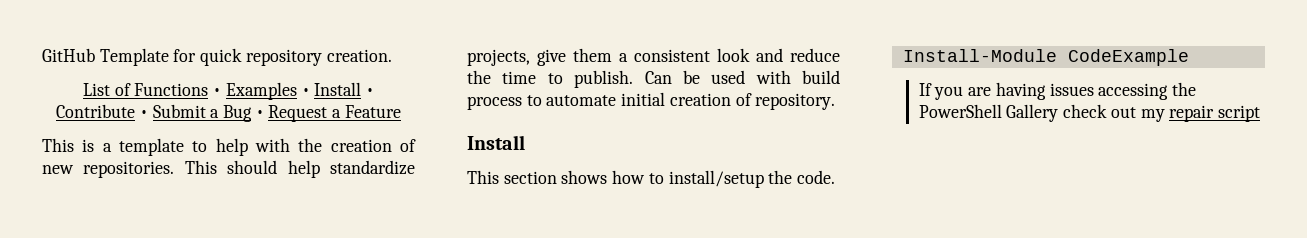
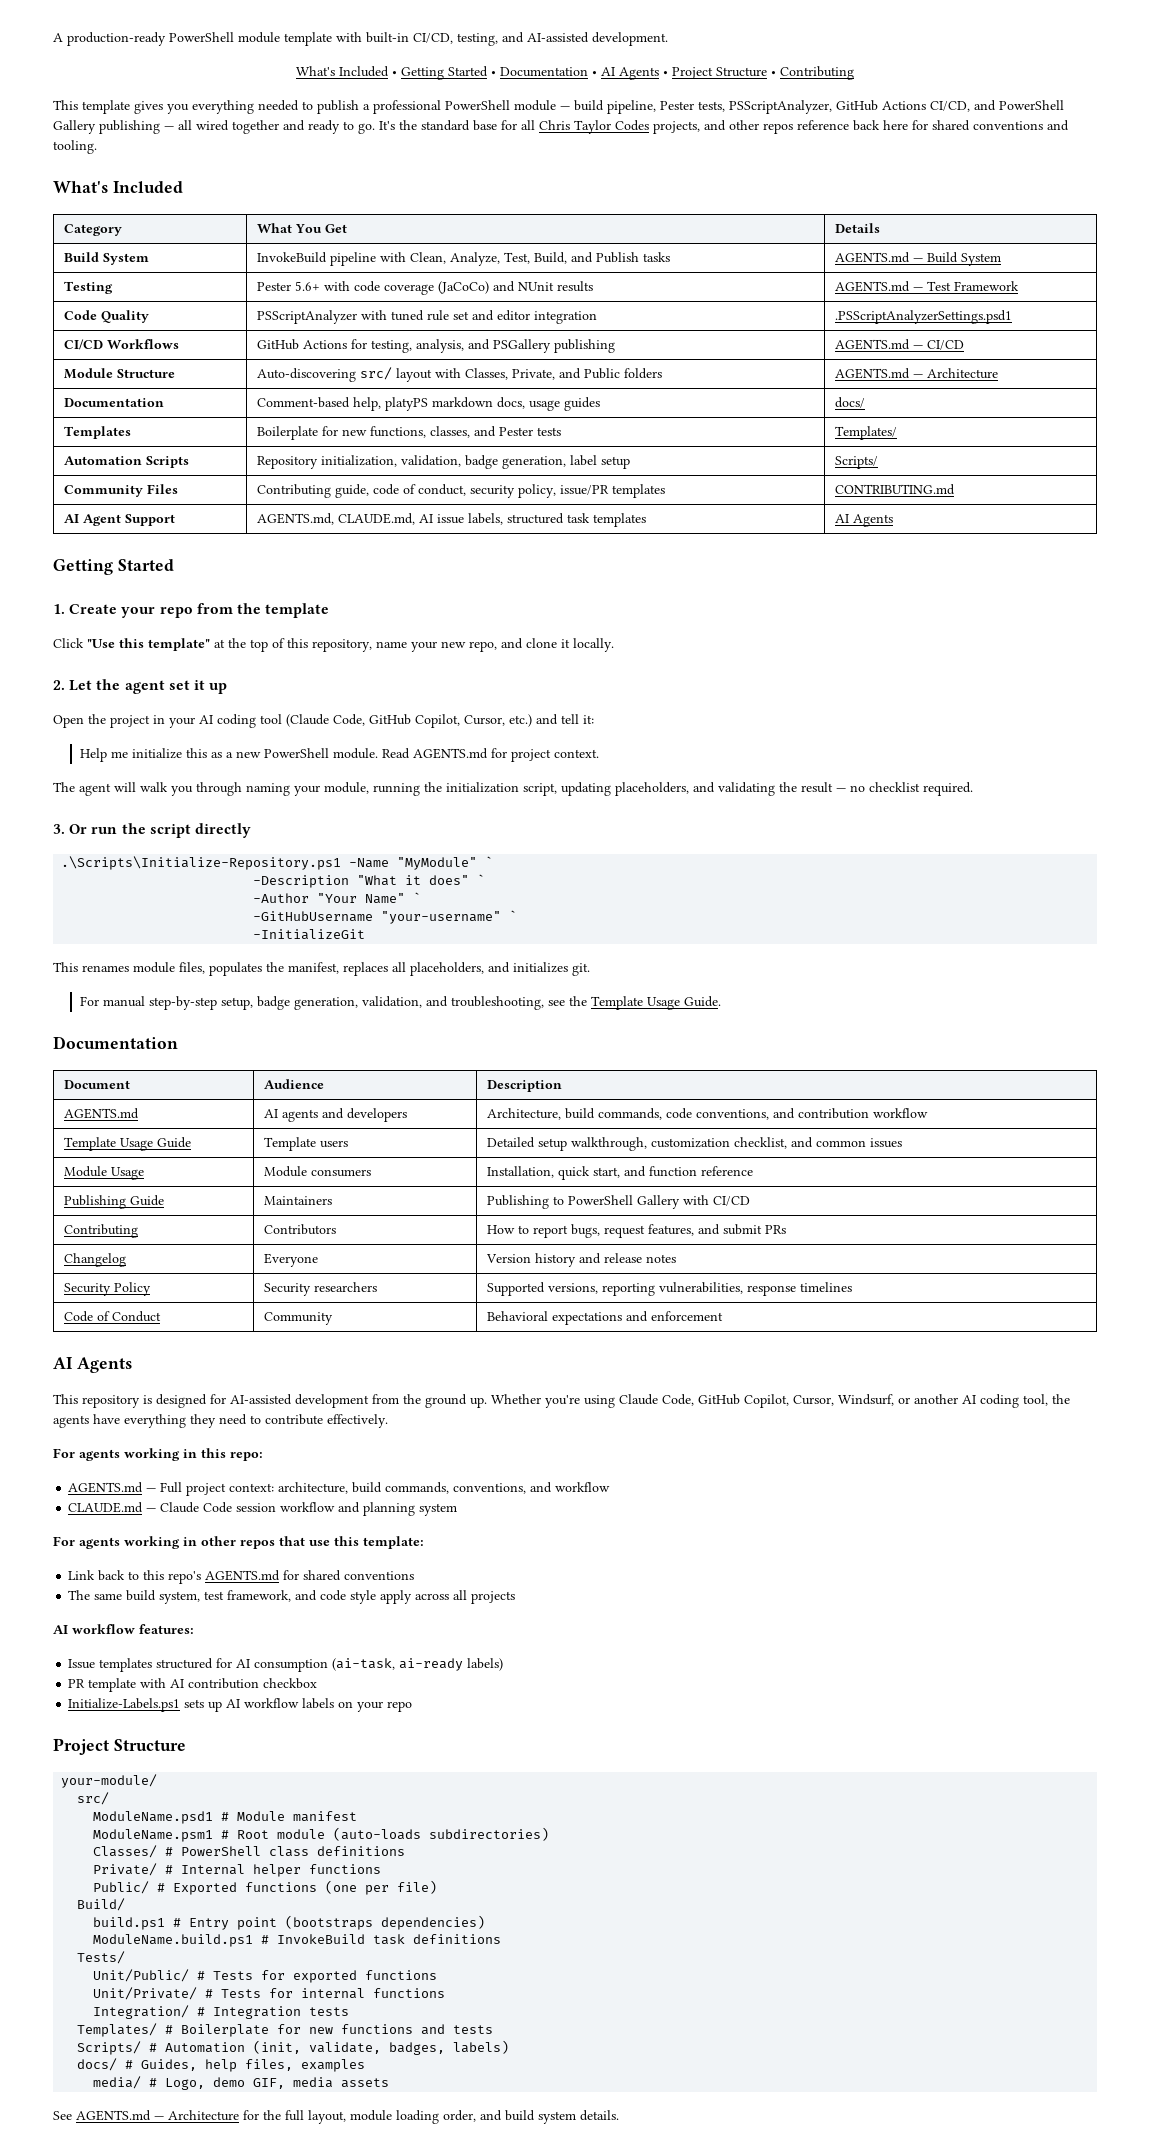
[42,48,392,66] [82,82,375,100] [56,104,401,122] [42,138,416,156] [42,160,415,178] [467,48,840,66] [467,70,840,88] [467,92,836,110] [467,135,525,150] [467,170,836,188] [902,49,1189,66] [918,82,1197,100] [918,104,1261,122] GitHub Template for quick repository creation. // List of Functions • Examples • Install • Contribute • Submit a Bug • Request a Feature // This is a template to help with the creation of new repositories. This should help standardize projects, give them a consistent look and reduce the time to publish. Can be used with build process to automate initial creation of repository. // Install // This section shows how to install/setup the code. // Install-Module CodeExample // If you are having issues accessing the PowerShell Gallery check out my repair script -> [53,32,668,46] [296,66,854,80] [53,100,1064,114] [53,120,1069,134] [53,140,97,154] [53,181,183,193] [63,224,122,236] [256,223,347,233] [834,223,880,233] [63,252,149,265] [256,252,670,266] [834,252,1001,266] [63,281,113,294] [256,281,593,295] [834,281,1019,292] [63,310,149,323] [256,310,597,324] [834,310,1012,324] [63,339,179,350] [256,339,615,353] [834,339,964,350] [63,368,175,379] [256,367,662,382] [834,368,998,379] [63,398,164,407] [256,397,600,411] [834,397,865,408] [63,426,131,439] [256,426,561,440] [834,426,897,440] [63,456,189,468] [256,455,630,469] [834,456,878,469] [63,484,178,497] [256,484,665,498] [834,484,955,495] [63,514,175,526] [256,513,646,527] [834,514,893,527] [53,559,174,575] [53,603,330,618] [53,638,614,652] [53,679,228,694] [53,714,594,728] [79,748,599,762] [53,782,973,796] [53,823,251,838] [61,856,494,870] [253,874,486,888] [253,892,422,904] [253,910,518,924] [253,929,366,940] [53,962,590,976] [79,996,721,1010] [53,1036,178,1049] [63,1080,130,1089] [263,1079,324,1089] [486,1080,562,1092] [63,1108,139,1119] [263,1108,407,1122] [486,1108,928,1120] [63,1137,191,1151] [263,1137,348,1151] [486,1137,902,1151] [63,1166,144,1180] [263,1166,371,1177] [486,1166,753,1180] [63,1195,164,1209] [263,1196,332,1205] [486,1195,750,1209] [63,1224,138,1238] [263,1224,336,1235] [486,1224,786,1238] [63,1253,126,1267] [263,1253,318,1267] [485,1253,676,1267] [63,1282,151,1296] [263,1282,377,1296] [486,1282,852,1296] [63,1311,161,1322] [263,1312,333,1325] [486,1311,723,1325] [53,1357,132,1373] [53,1394,1070,1408] [53,1414,388,1428] [53,1448,263,1461] [68,1482,611,1496] [68,1502,458,1516] [53,1536,424,1549] [68,1570,415,1584] [68,1590,516,1604] [53,1624,194,1634] [68,1658,504,1672] [68,1678,318,1692] [68,1698,413,1712] [53,1738,186,1755] [61,1774,158,1788] [77,1792,110,1805] [93,1811,358,1824] [93,1827,550,1842] [93,1845,406,1858] [93,1863,382,1877] [93,1880,438,1895] [77,1898,126,1911] [93,1915,486,1930] [93,1934,502,1947] [77,1951,126,1964] [93,1969,438,1983] [93,1987,446,2000] [93,2005,350,2019] [77,2023,494,2037] [77,2040,510,2055] [77,2058,366,2072] [93,2076,390,2090] [53,2110,619,2124] A production-ready PowerShell module template with built-in CI/CD, testing, and AI-assisted development. // What's Included • Getting Started • Documentation • AI Agents • Project Structure • Contributing // This template gives you everything needed to publish a professional PowerShell module — build pipeline, Pester tests, PSScriptAnalyzer, GitHub Actions CI/CD, and PowerShell Gallery publishing — all wired together and ready to go. It's the standard base for all Chris Taylor Codes projects, and other repos reference back here for shared conventions and tooling. // What's Included // Category | What You Get | Details // Build System | InvokeBuild pipeline with Clean, Analyze, Test, Build, and Publish tasks | AGENTS.md — Build System // Testing | Pester 5.6+ with code coverage (JaCoCo) and NUnit results | AGENTS.md — Test Framework // Code Quality | PSScriptAnalyzer with tuned rule set and editor integration | .PSScriptAnalyzerSettings.psd1 // CI/CD Workflows | GitHub Actions for testing, analysis, and PSGallery publishing | AGENTS.md — CI/CD // Module Structure | Auto-discovering src/ layout with Classes, Private, and Public folders | AGENTS.md — Architecture // Documentation | Comment-based help, platyPS markdown docs, usage guides | docs/ // Templates | Boilerplate for new functions, classes, and Pester tests | Templates/ // Automation Scripts | Repository initialization, validation, badge generation, label setup | Scripts/ // Community Files | Contributing guide, code of conduct, security policy, issue/PR templates | CONTRIBUTING.md // AI Agent Support | AGENTS.md, CLAUDE.md, AI issue labels, structured task templates | AI Agents // Getting Started // 1. Create your repo from the template // Click "Use this template" at the top of this repository, name your new repo, and clone it locally. // 2. Let the agent set it up // Open the project in your AI coding tool (Claude Code, GitHub Copilot, Cursor, etc.) and tell it: // Help me initialize this as a new PowerShell module. Read AGENTS.md for project context. // The agent will walk you through naming your module, running the initialization script, updating placeholders, and validating the result — no checklist required. // 3. Or run the script directly // .\Scripts\Initialize-Repository.ps1 -Name "MyModule" ` // -Description "What it does" ` // -Author "Your Name" ` // -GitHubUsername "your-username" ` // -InitializeGit // This renames module files, populates the manifest, replaces all placeholders, and initializes git. // For manual step-by-step setup, badge generation, validation, and troubleshooting, see the Template Usage Guide. // Documentation // Document | Audience | Description // AGENTS.md | AI agents and developers | Architecture, build commands, code conventions, and contribution workflow // Template Usage Guide | Template users | Detailed setup walkthrough, customization checklist, and common issues // Module Usage | Module consumers | Installation, quick start, and function reference // Publishing Guide | Maintainers | Publishing to PowerShell Gallery with CI/CD // Contributing | Contributors | How to report bugs, request features, and submit PRs // Changelog | Everyone | Version history and release notes // Security Policy | Security researchers | Supported versions, reporting vulnerabilities, response timelines // Code of Conduct | Community | Behavioral expectations and enforcement // AI Agents // This repository is designed for AI-assisted development from the ground up. Whether you're using Claude Code, GitHub Copilot, Cursor, Windsurf, or another AI coding tool, the agents have everything they need to contribute effectively. // For agents working in this repo: // AGENTS.md — Full project context: architecture, build commands, conventions, and workflow // CLAUDE.md — Claude Code session workflow and planning system // For agents working in other repos that use this template: // Link back to this repo's AGENTS.md for shared conventions // The same build system, test framework, and code style apply across all projects // AI workflow features: // Issue templates structured for AI consumption (ai-task, ai-ready labels) // PR template with AI contribution checkbox // Initialize-Labels.ps1 sets up AI workflow labels on your repo // Project Structure // your-module/ // src/ // ModuleName.psd1 # Module manifest // ModuleName.psm1 # Root module (auto-loads subdirectories) // Classes/ # PowerShell class definitions // Private/ # Internal helper functions // Public/ # Exported functions (one per file) // Build/ // build.ps1 # Entry point (bootstraps dependencies) // ModuleName.build.ps1 # InvokeBuild task definitions // Tests/ // Unit/Public/ # Tests for exported functions // Unit/Private/ # Tests for internal functions // Integration/ # Integration tests // Templates/ # Boilerplate for new functions and tests // Scripts/ # Automation (init, validate, badges, labels) // docs/ # Guides, help files, examples // media/ # Logo, demo GIF, media assets // See AGENTS.md — Architecture for the full layout, module loading order, and build system details.

